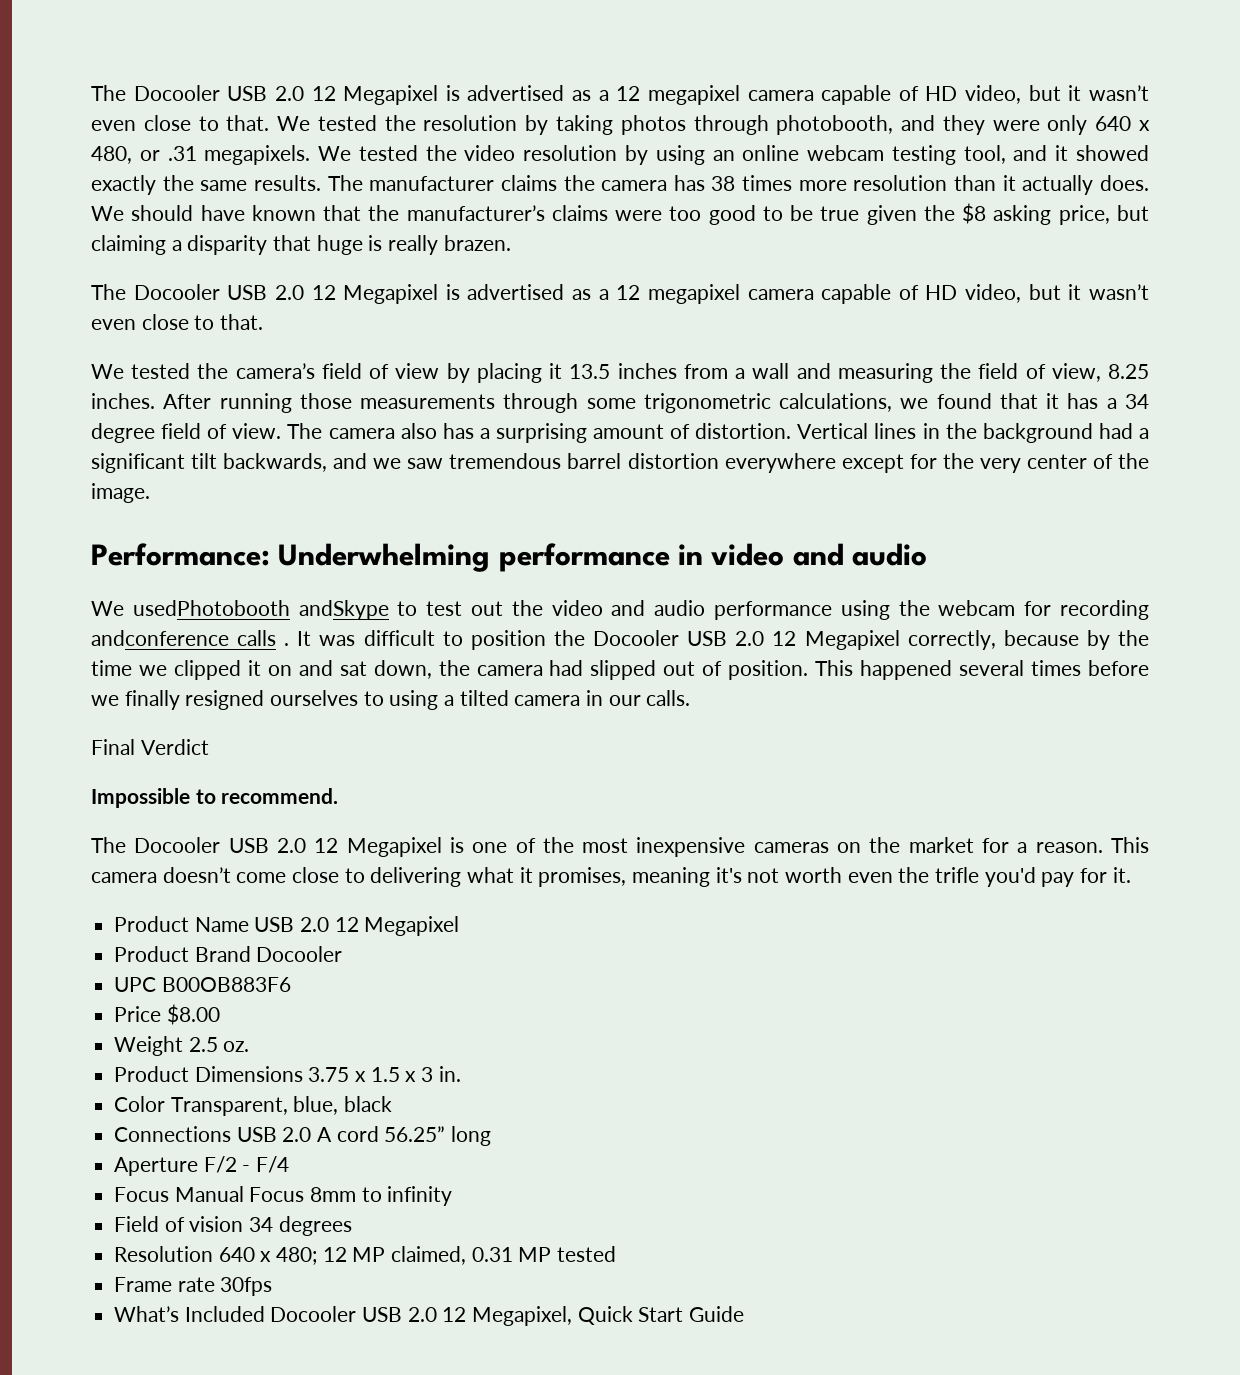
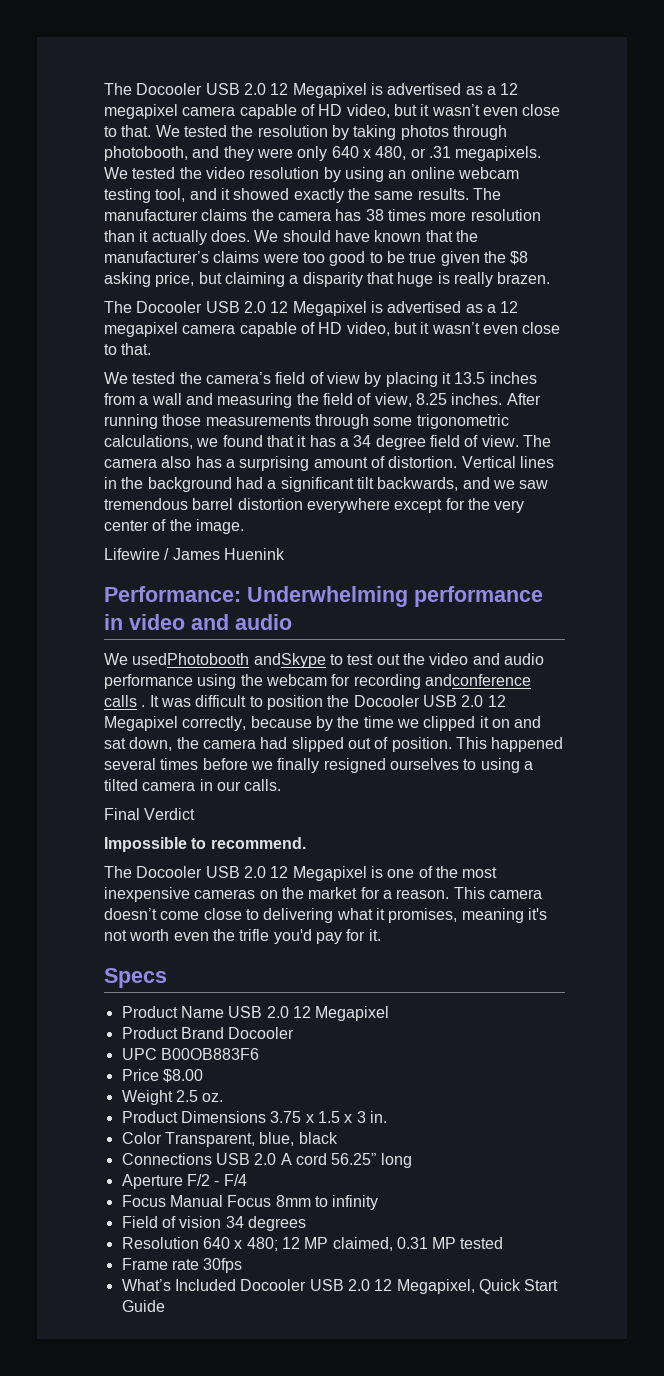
(150, 493) none -> [104,548,285,560] // Lifewire / James Huenink
(1131, 875) none -> [104,968,167,988] // Specs

